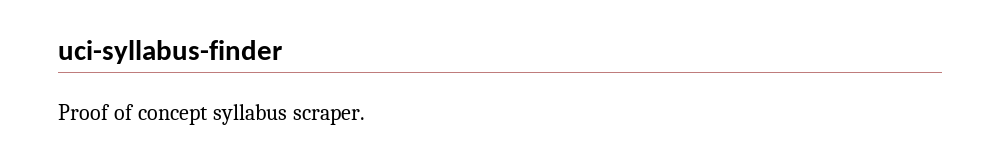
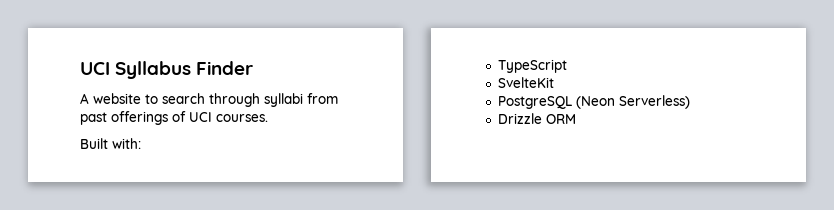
[58,40,282,64] [58,104,365,125] uci-syllabus-finder // Proof of concept syllabus scraper. -> [80,61,254,79] [80,93,338,107] [80,111,268,125] [80,138,141,149] [497,59,567,73] [497,77,554,88] [497,95,690,109] [497,113,576,124] UCI Syllabus Finder // A website to search through syllabi from past offerings of UCI courses. // Built with: // TypeScript // SvelteKit // PostgreSQL (Neon Serverless) // Drizzle ORM

